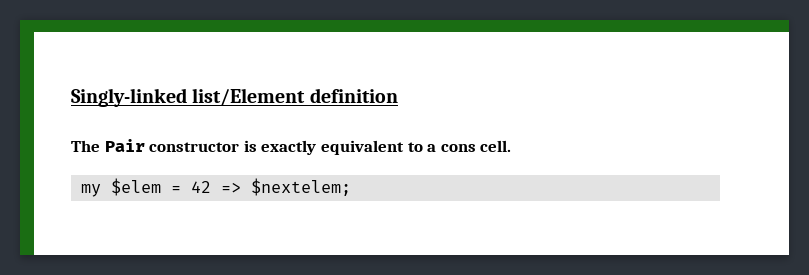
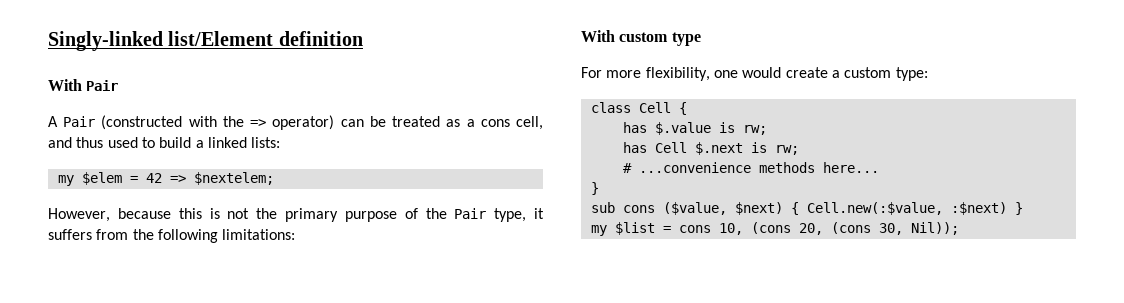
[71,139,512,155] The Pair constructor is exactly equivalent to a cons cell. -> [48,79,119,91] [48,115,543,130] [48,137,281,148] With Pair // A Pair (constructed with the => operator) can be treated as a cons cell, and thus used to build a linked lists:
(352, 187) none -> [48,208,544,222] [48,229,296,243] [581,30,701,46] [581,67,928,81] [590,102,687,115] [622,122,767,135] [622,142,799,155] [622,162,879,173] [590,182,599,195] [590,202,1023,215] [590,222,959,236] // However, because this is not the primary purpose of the Pair type, it suffers from the following limitations: // With custom type // For more flexibility, one would create a custom type: // class Cell { // has $.value is rw; // has Cell $.next is rw; // # ...convenience methods here... // } // sub cons ($value, $next) { Cell.new(:$value, :$next) } // my $list = cons 10, (cons 20, (cons 30, Nil));

